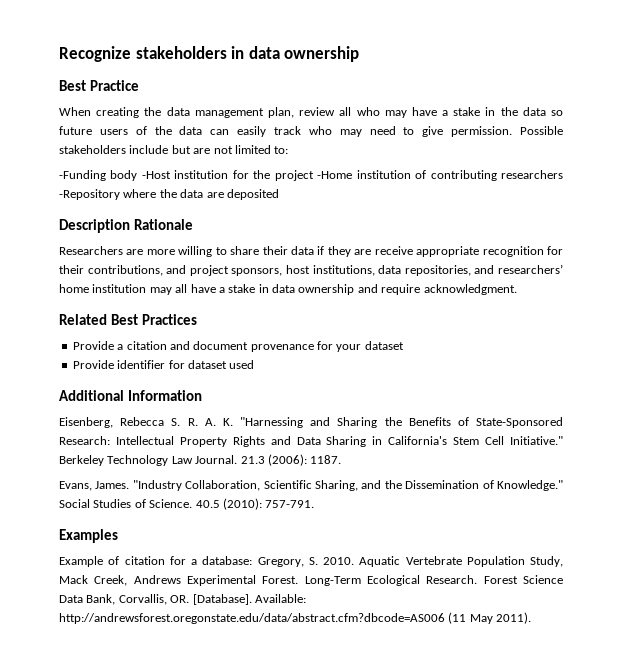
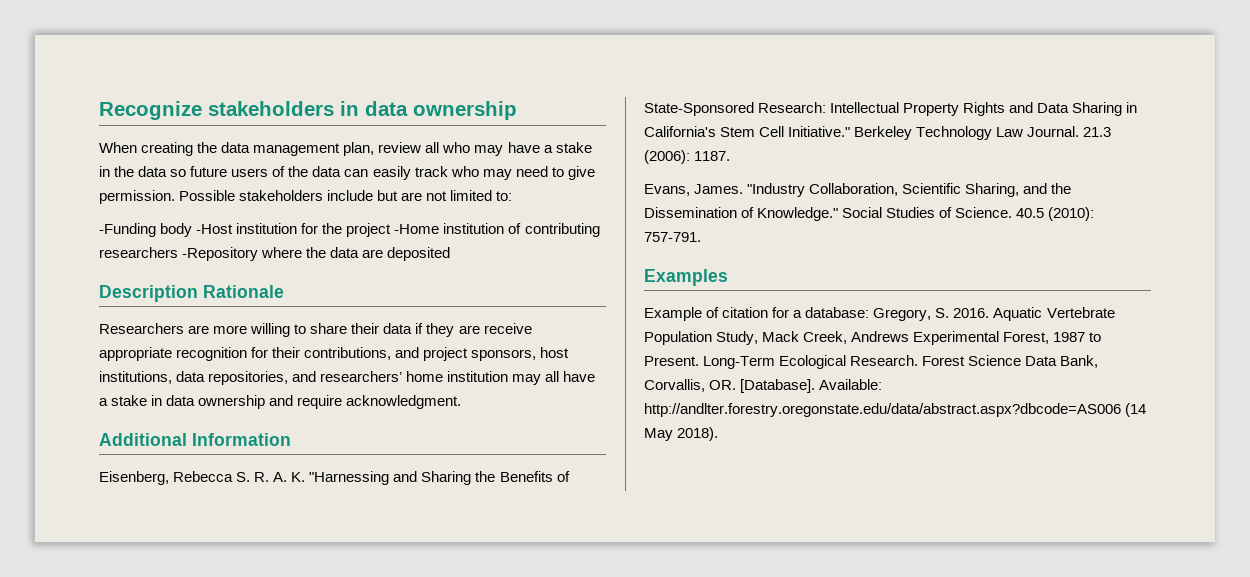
[59,80,139,91] // Best Practice -> (517, 110) none
[59,314,197,325] [72,341,404,352] [72,360,255,369] // Related Best Practices // Provide a citation and document provenance for your dataset // Provide identifier for dataset used -> (462, 402) none
[323,557,354,565] 2010. -> [953,308,990,318] 2016.
[262,576,299,584] Forest. -> [1003,332,1102,344] [644,356,699,366] Forest, 1987 to Present.
[59,612,532,624] http://andrewsforest.oregonstate.edu/data/abstract.cfm?dbcode=AS006 (11 May 2011). -> [644,403,1147,417] [644,427,719,441] http://andlter.forestry.oregonstate.edu/data/abstract.aspx?dbcode=AS006 (14 May 2018).

